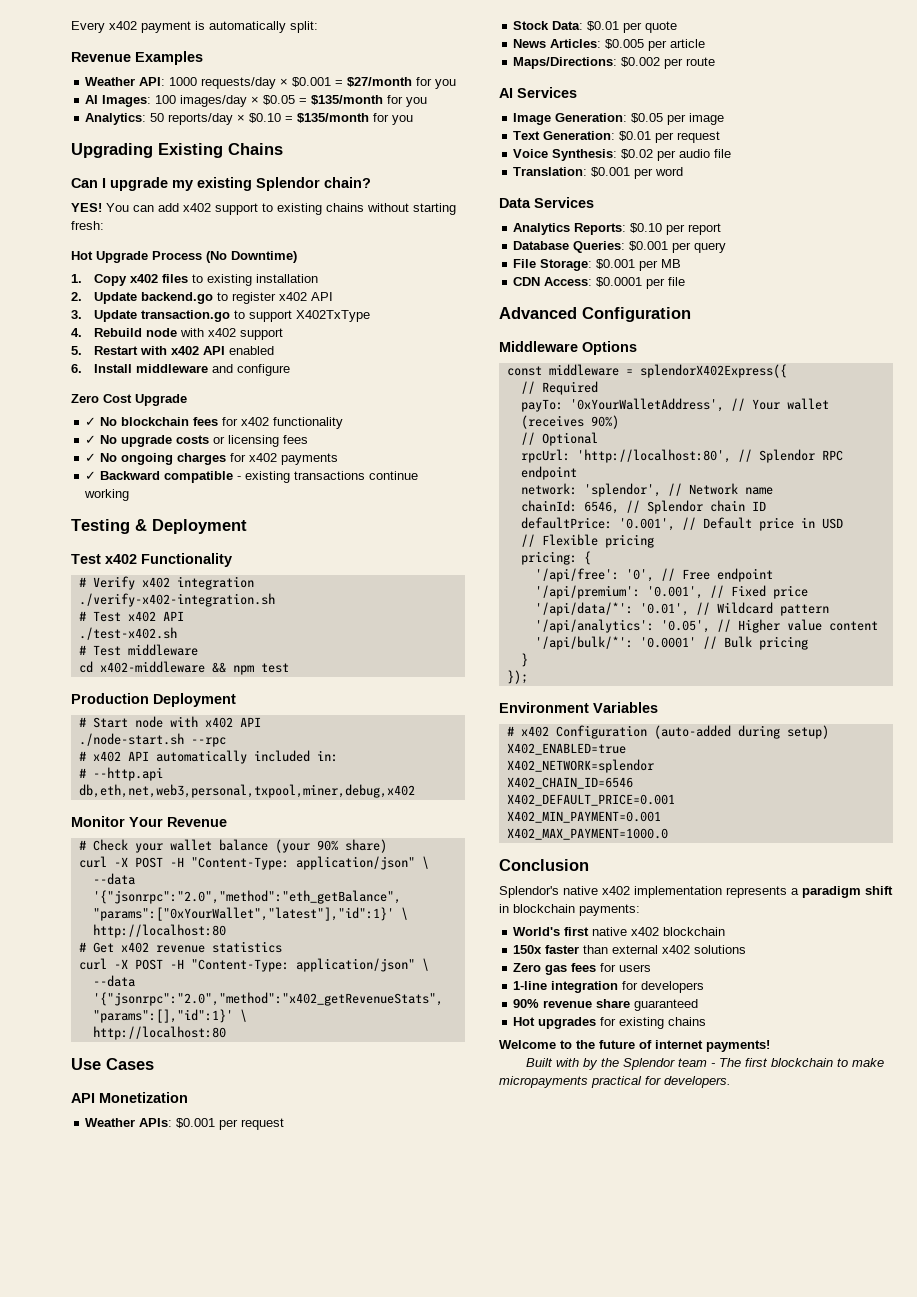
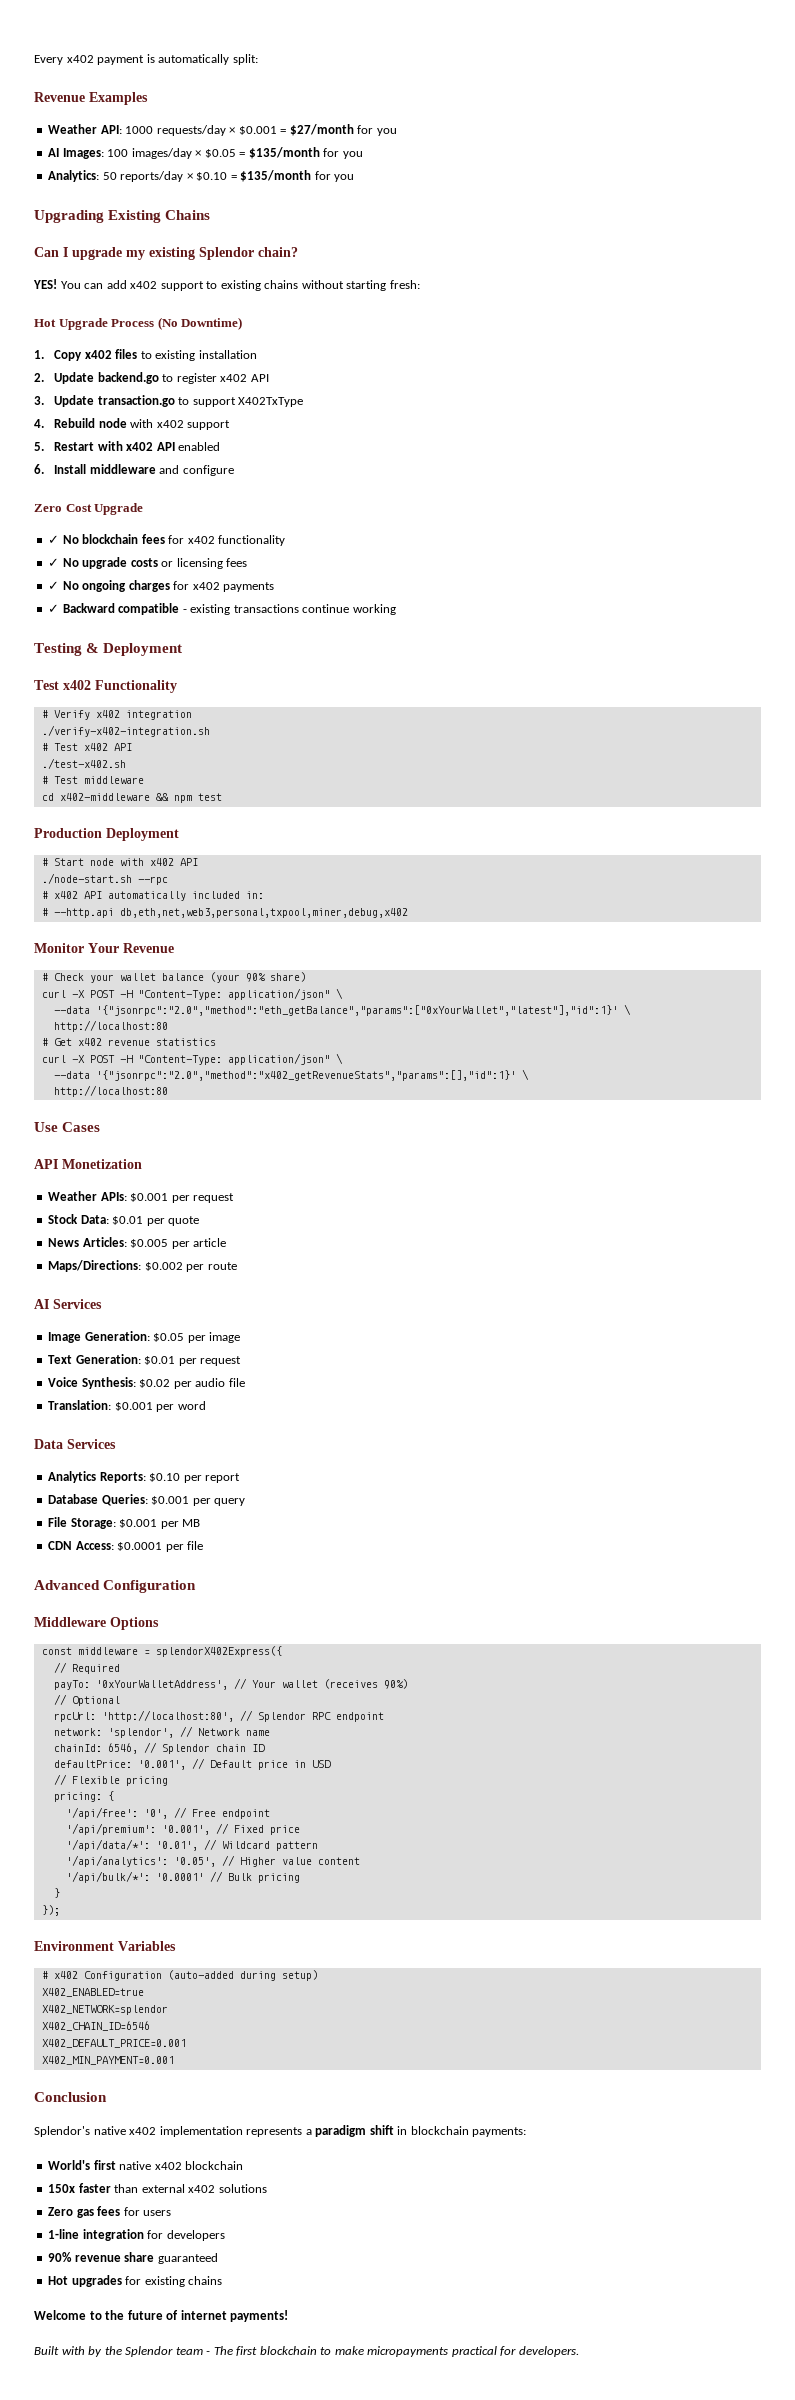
[506,828,668,840] // X402_MAX_PAYMENT=1000.0 -> (174, 2060) none

